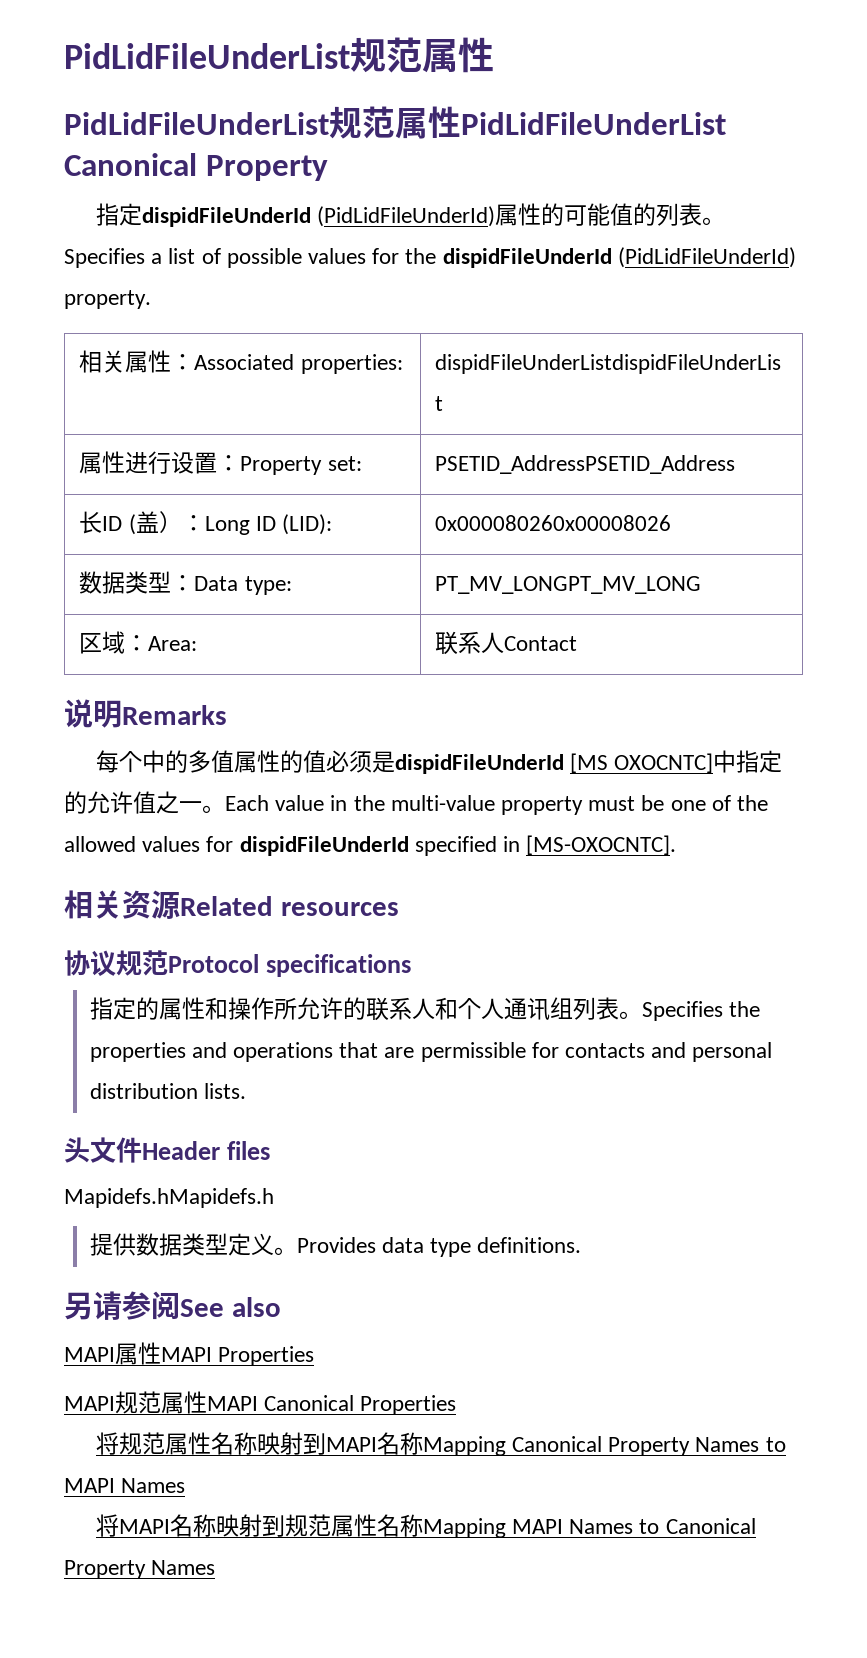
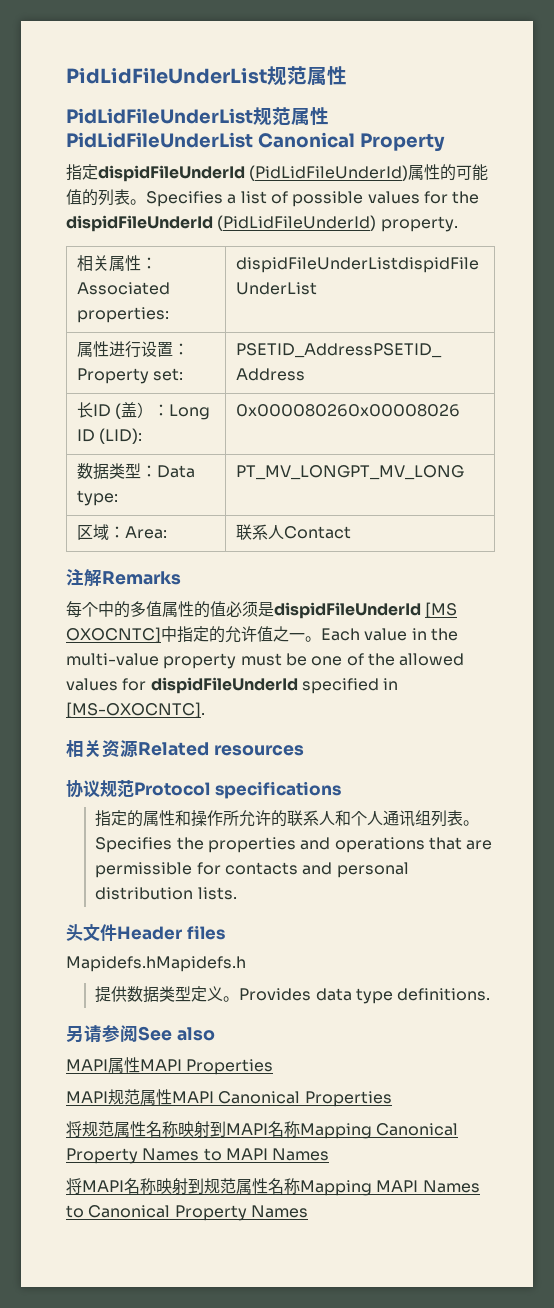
[64,699,122,728] 说明 -> [66,569,102,587] 注解

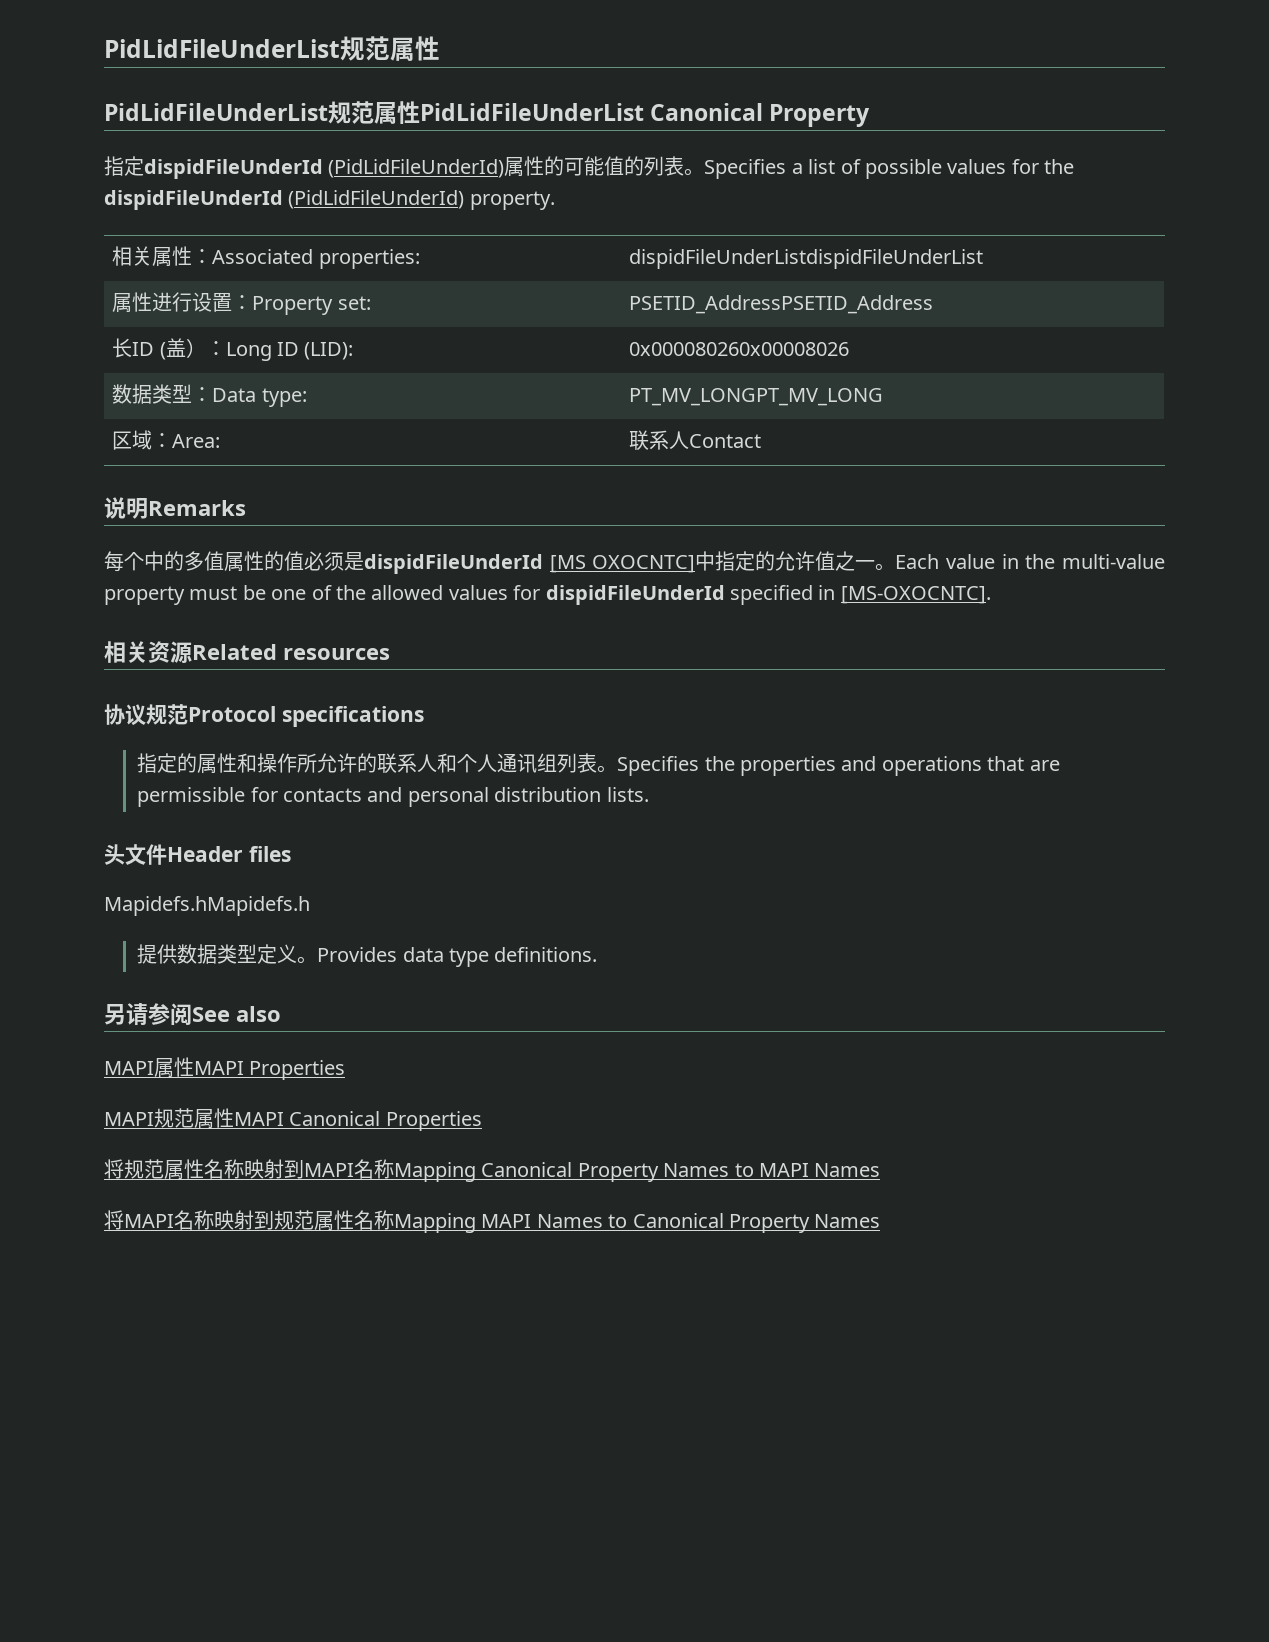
[66,569,102,587] 注解 -> [104,497,148,519] 说明

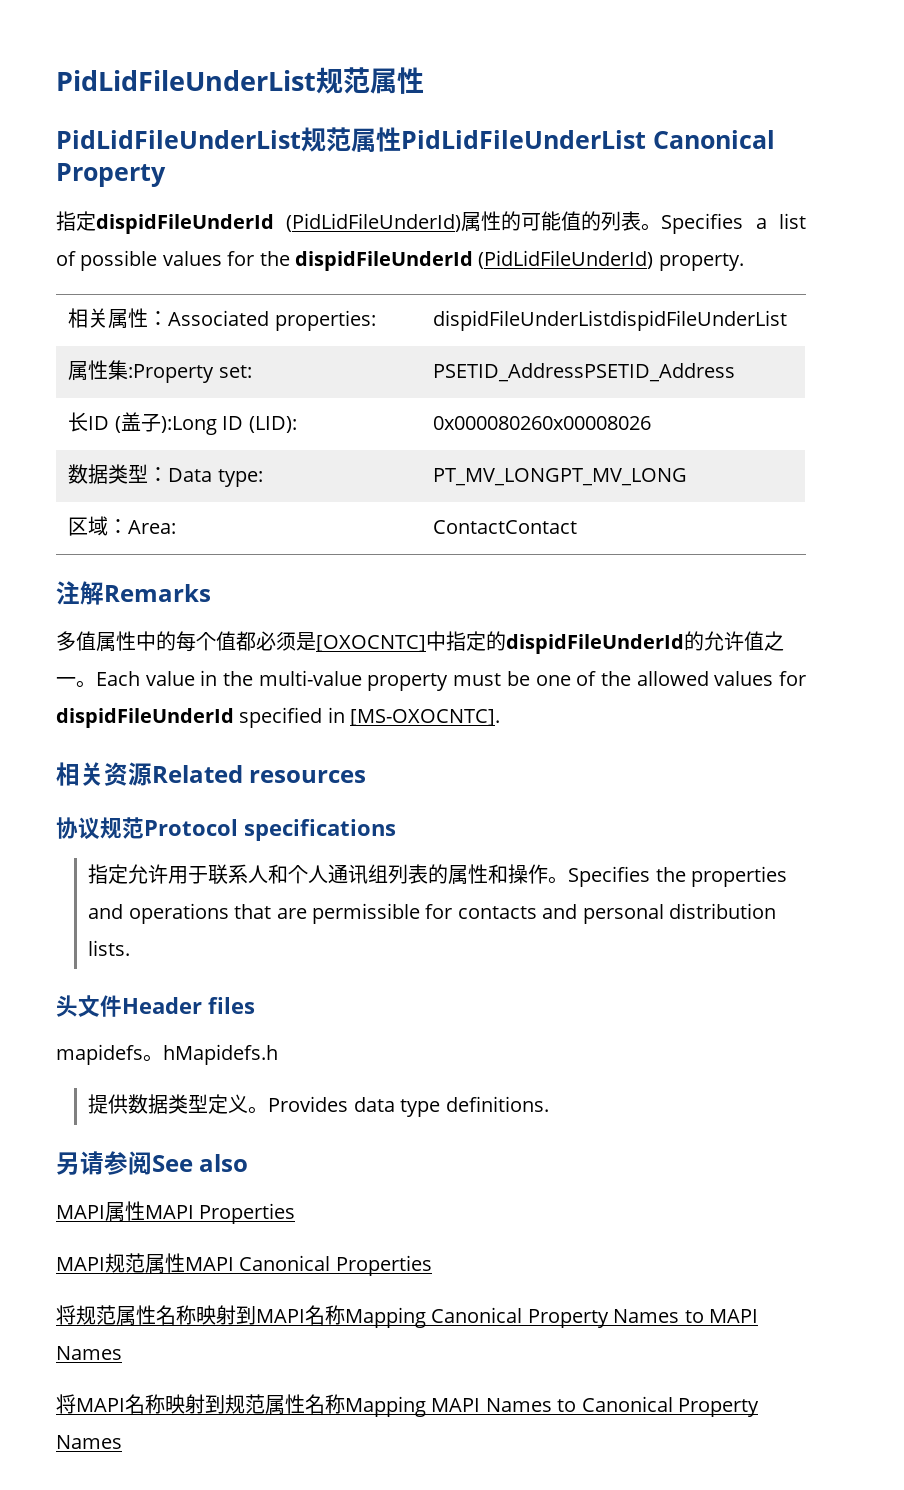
[152,292,334,315] 进行设置：Property -> [108,360,215,383] 集:Property
[185,338,272,361] ）：Long -> [140,413,217,435] 子):Long
[629,430,762,451] [104,497,246,519] [104,551,696,574] 联系人Contact // 说明Remarks // 每个中的多值属性的值必须是dispidFileUnderId [MS OXOCNTC] -> [433,520,578,534] [56,581,211,605] [56,631,426,652] ContactContact // 注解Remarks // 多值属性中的每个值都必须是[OXOCNTC]
(776, 561) none -> [506,631,704,654] dispidFileUnderId的
[177,753,378,774] 的属性和操作所允许的 -> [128,864,209,884] 允许用于
(598, 763) none -> [428,864,549,885] 的属性和操作
[104,896,310,916] Mapidefs.hMapidefs.h -> [56,1044,278,1065] mapidefs。hMapidefs.h

